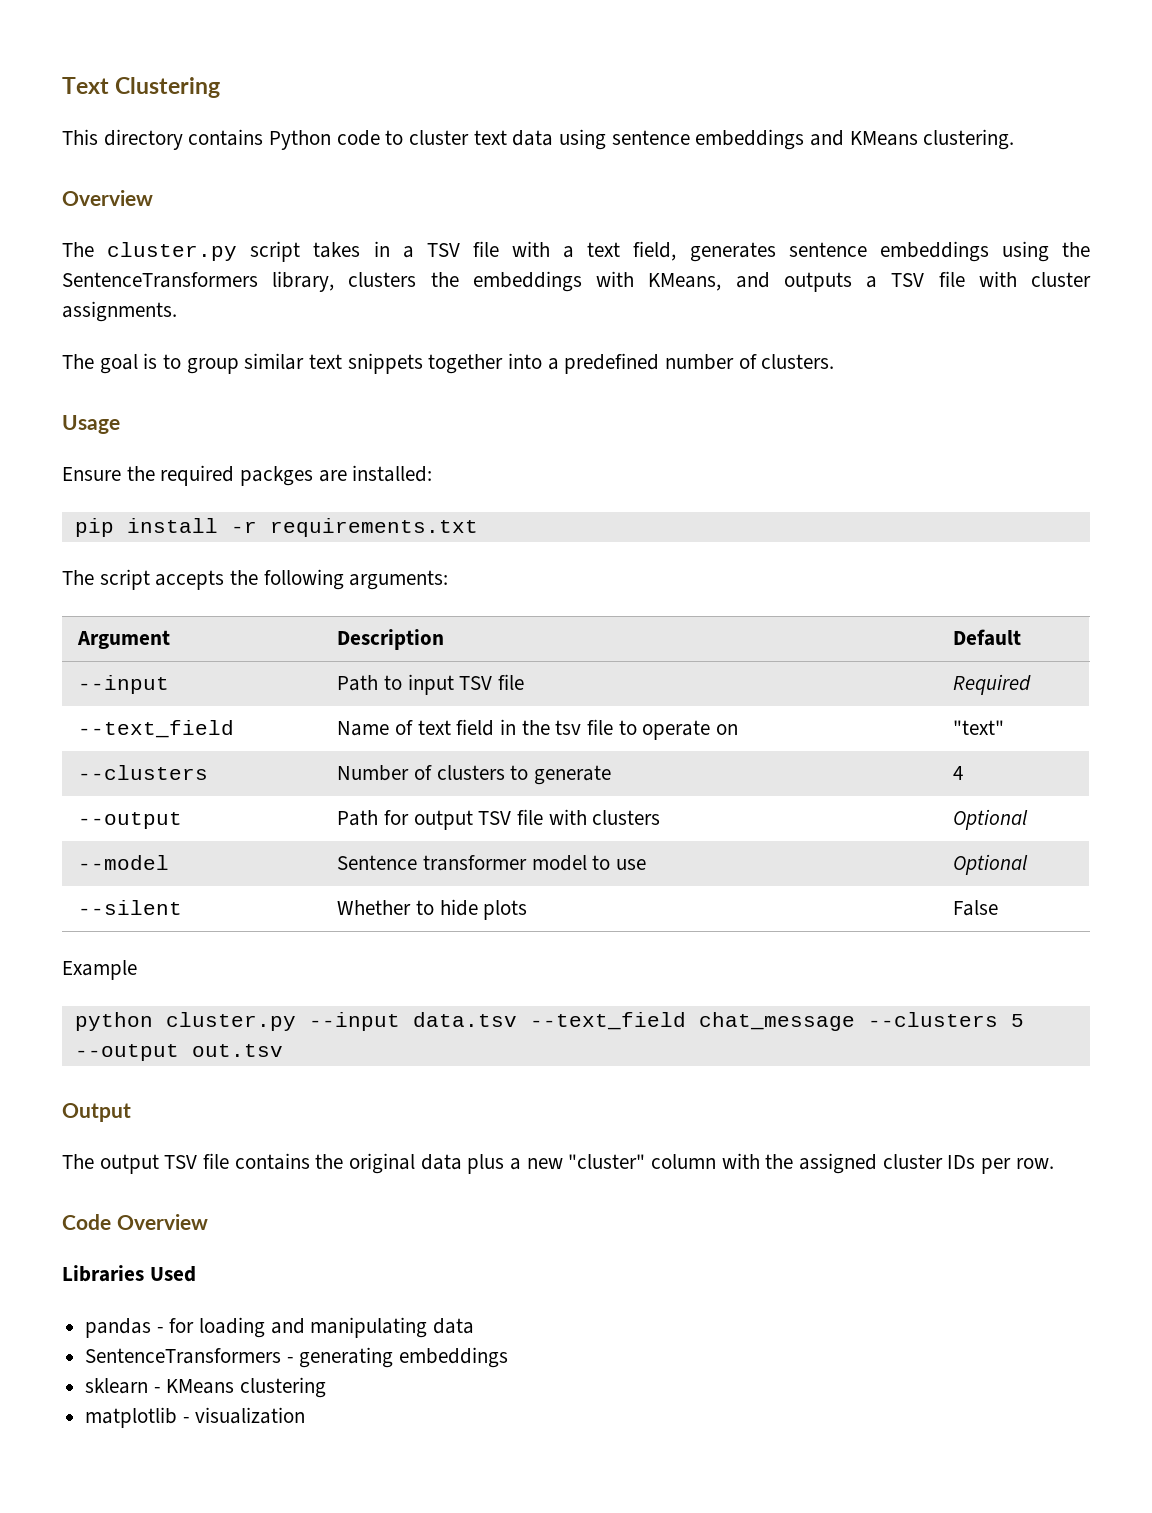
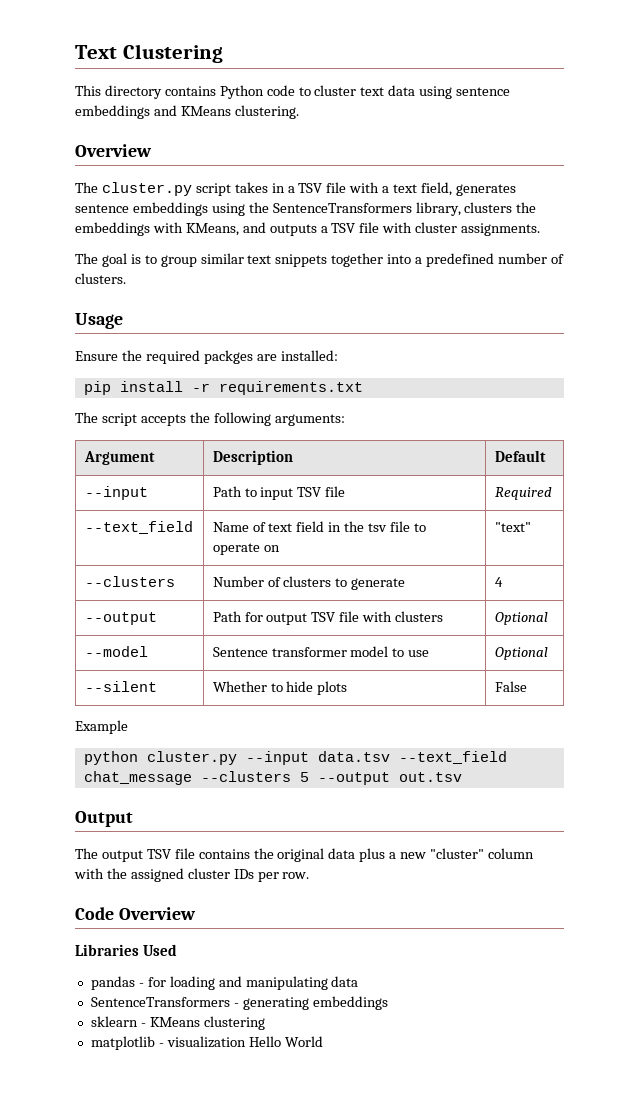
(306, 1415) none -> [248,1036,323,1047] Hello World

